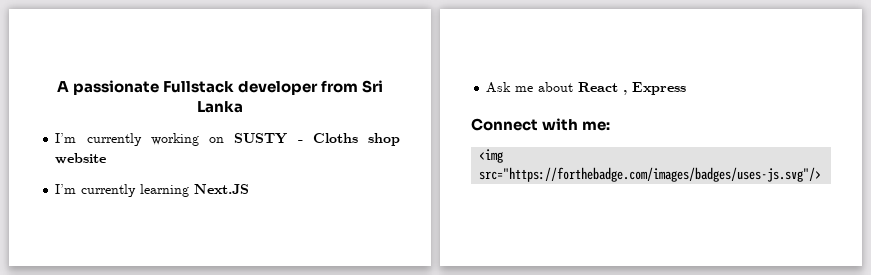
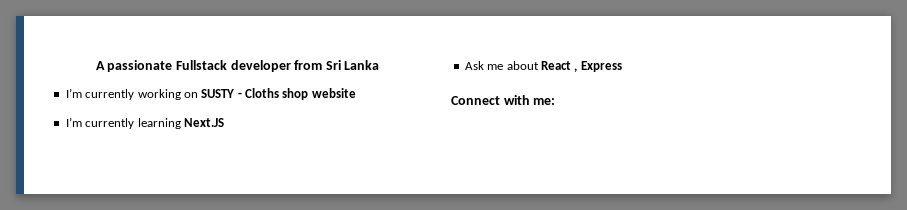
[479,149,504,163] [479,167,822,182] // <img src="https://forthebadge.com/images/badges/uses-js.svg"/> -> (556, 101) none

